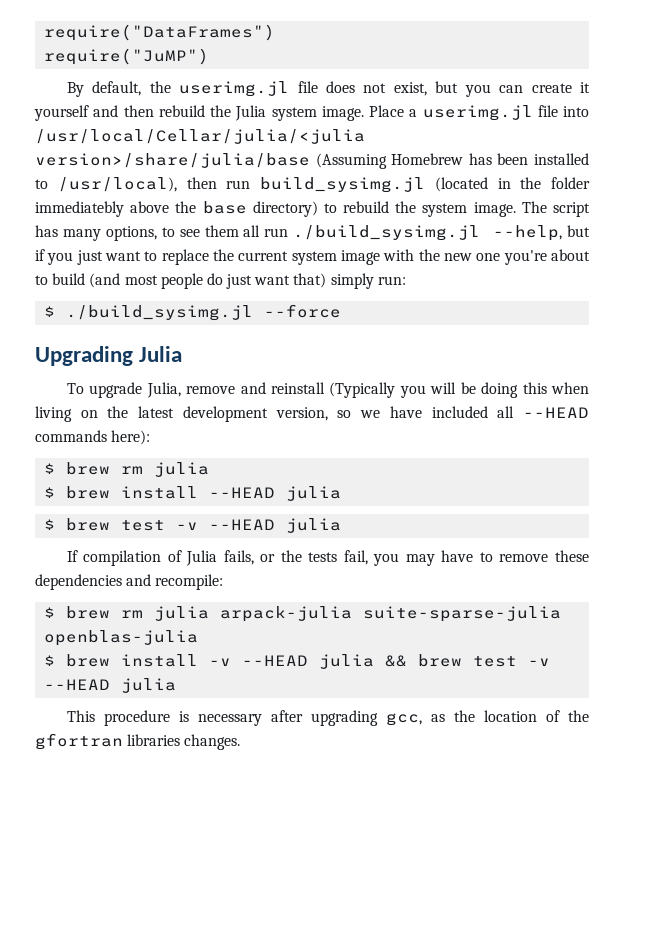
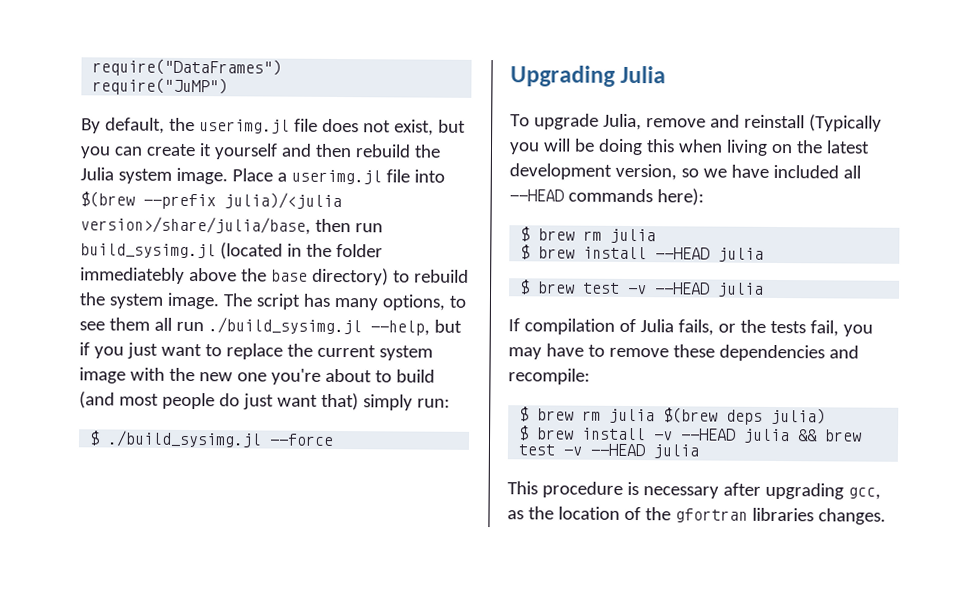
[35,129,365,144] [35,153,590,169] [35,177,177,192] /usr/local/Cellar/julia/<julia version>/share/julia/base (Assuming Homebrew has been installed to /usr/local), -> [80,191,342,210] [80,216,311,235] $(brew --prefix julia)/<julia version>/share/julia/base,
[220,606,562,622] [44,630,199,646] arpack-julia suite-sparse-julia openblas-julia -> [663,407,827,425] $(brew deps julia)

